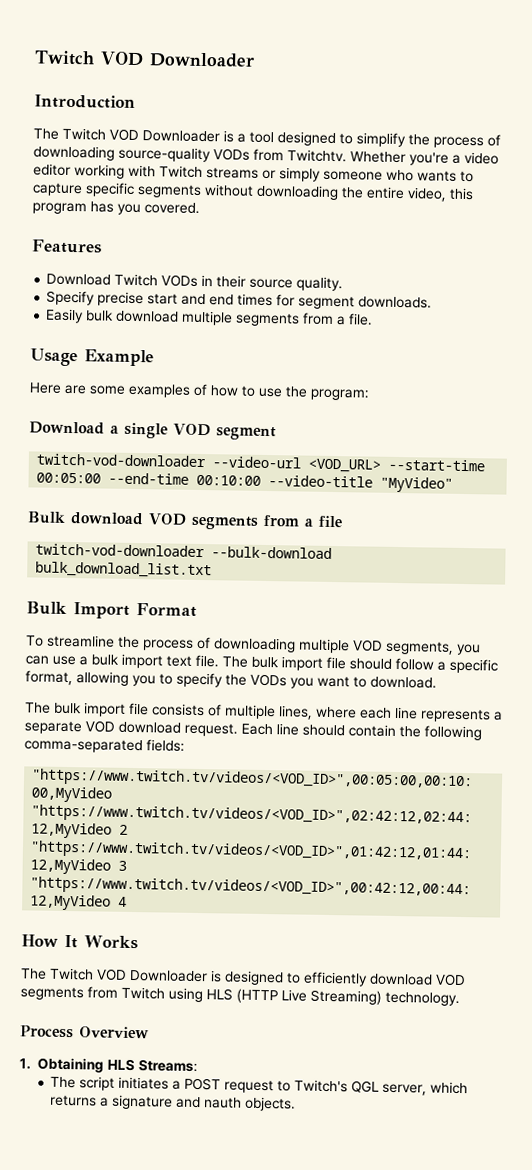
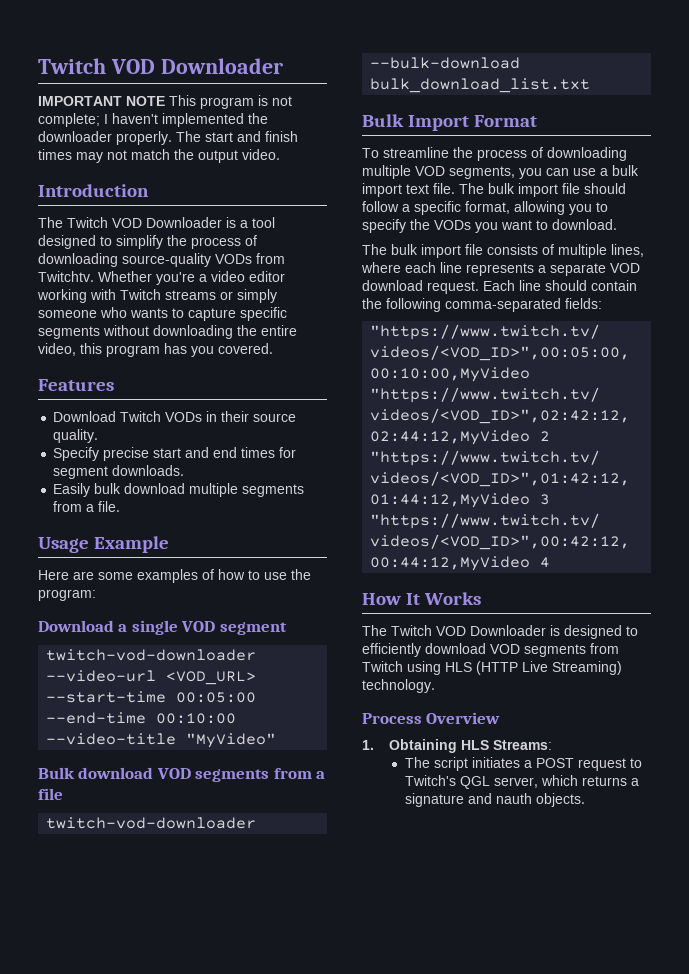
[34,50,255,68] Twitch VOD Downloader -> [38,58,283,74] [38,95,292,109] [38,113,268,127] [38,131,298,145] [38,149,280,163] Twitch VOD Downloader // IMPORTANT NOTE This program is not complete; I haven't implemented the downloader properly. The start and finish times may not match the output video.

